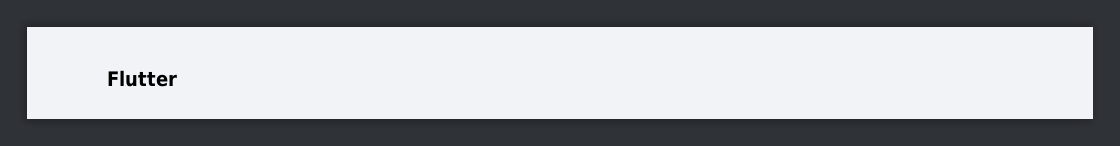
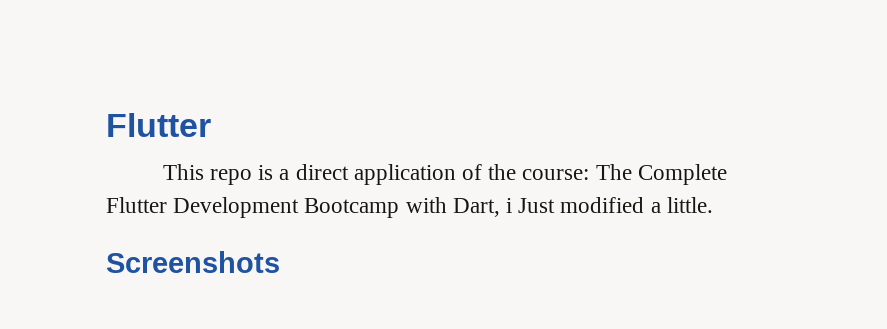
[107,70,177,87] Flutter -> [106,113,211,137] [162,164,727,185] [106,197,713,218] [106,251,280,273] Flutter // This repo is a direct application of the course: The Complete Flutter Development Bootcamp with Dart, i Just modified a little. // Screenshots

